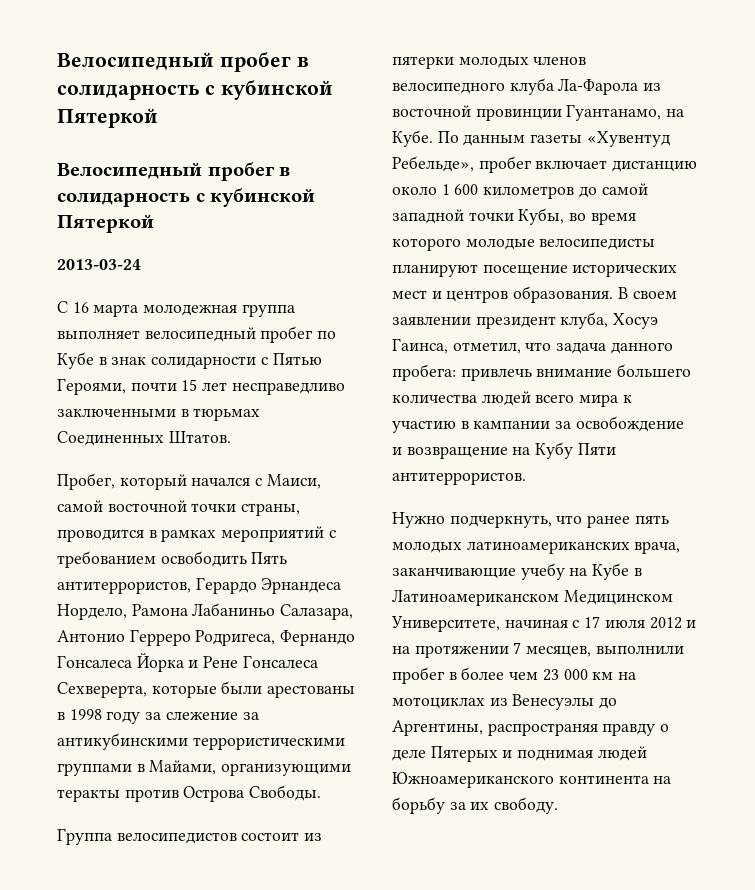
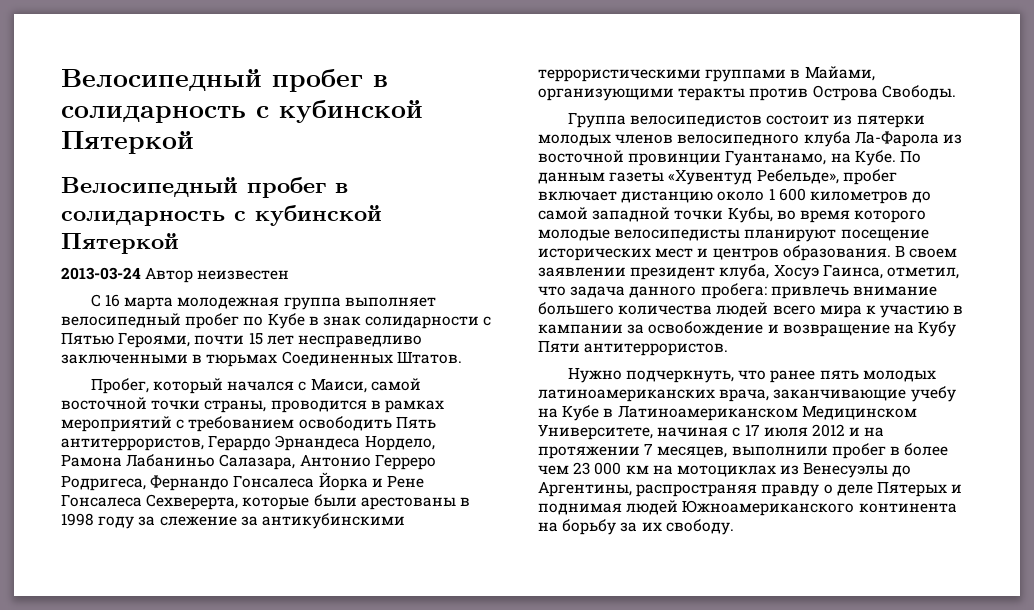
(141, 264) none -> [145,267,290,283] Автор неизвестен

